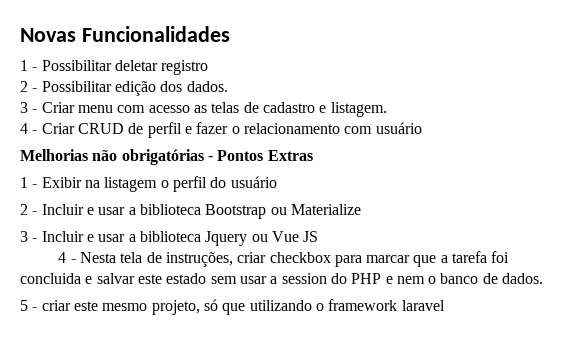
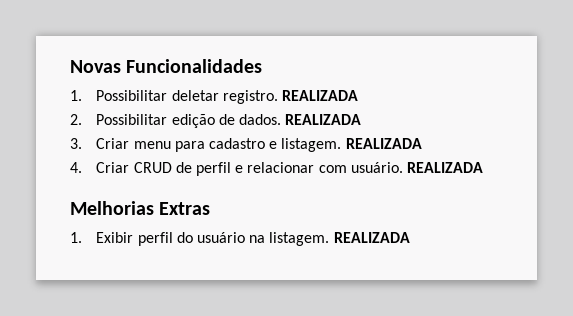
[20,60,209,75] [20,81,38,92] 1 - Possibilitar deletar registro // 2 - -> [70,90,358,104] [70,114,82,125] 1. Possibilitar deletar registro. REALIZADA // 2.
[160,81,228,92] [20,102,259,113] dos dados. // 3 - Criar menu com acesso as telas de -> [218,114,362,125] [70,138,205,152] de dados. REALIZADA // 3. Criar menu para
[20,123,38,134] // 4 - -> [345,138,422,149] [70,162,82,173] REALIZADA // 4.
[196,122,422,134] [20,149,313,165] [20,176,277,192] [20,204,361,219] [20,231,319,246] [58,251,510,267] [20,273,544,284] [20,299,445,315] fazer o relacionamento com usuário // Melhorias não obrigatórias - Pontos Extras // 1 - Exibir na listagem o perfil do usuário // 2 - Incluir e usar a biblioteca Bootstrap ou Materialize // 3 - Incluir e usar a biblioteca Jquery ou Vue JS // 4 - Nesta tela de instruções, criar checkbox para marcar que a tarefa foi concluida e salvar este estado sem usar a session do PHP e nem o banco de dados. // 5 - criar este mesmo projeto, só que utilizando o framework laravel -> [247,162,483,173] [70,201,211,215] [70,232,410,246] relacionar com usuário. REALIZADA // Melhorias Extras // 1. Exibir perfil do usuário na listagem. REALIZADA

